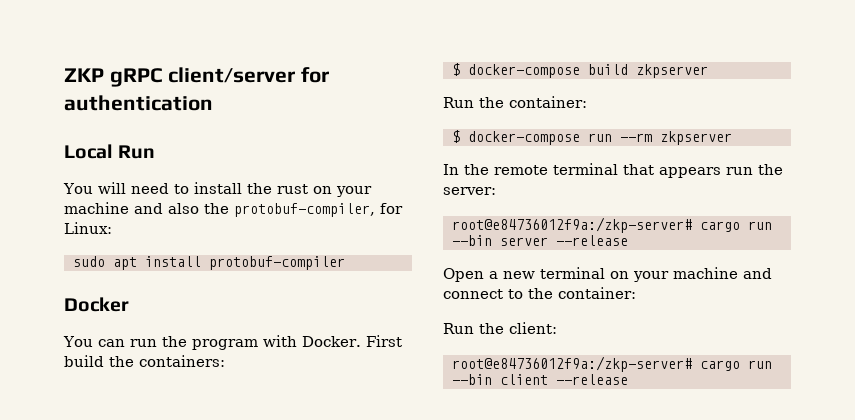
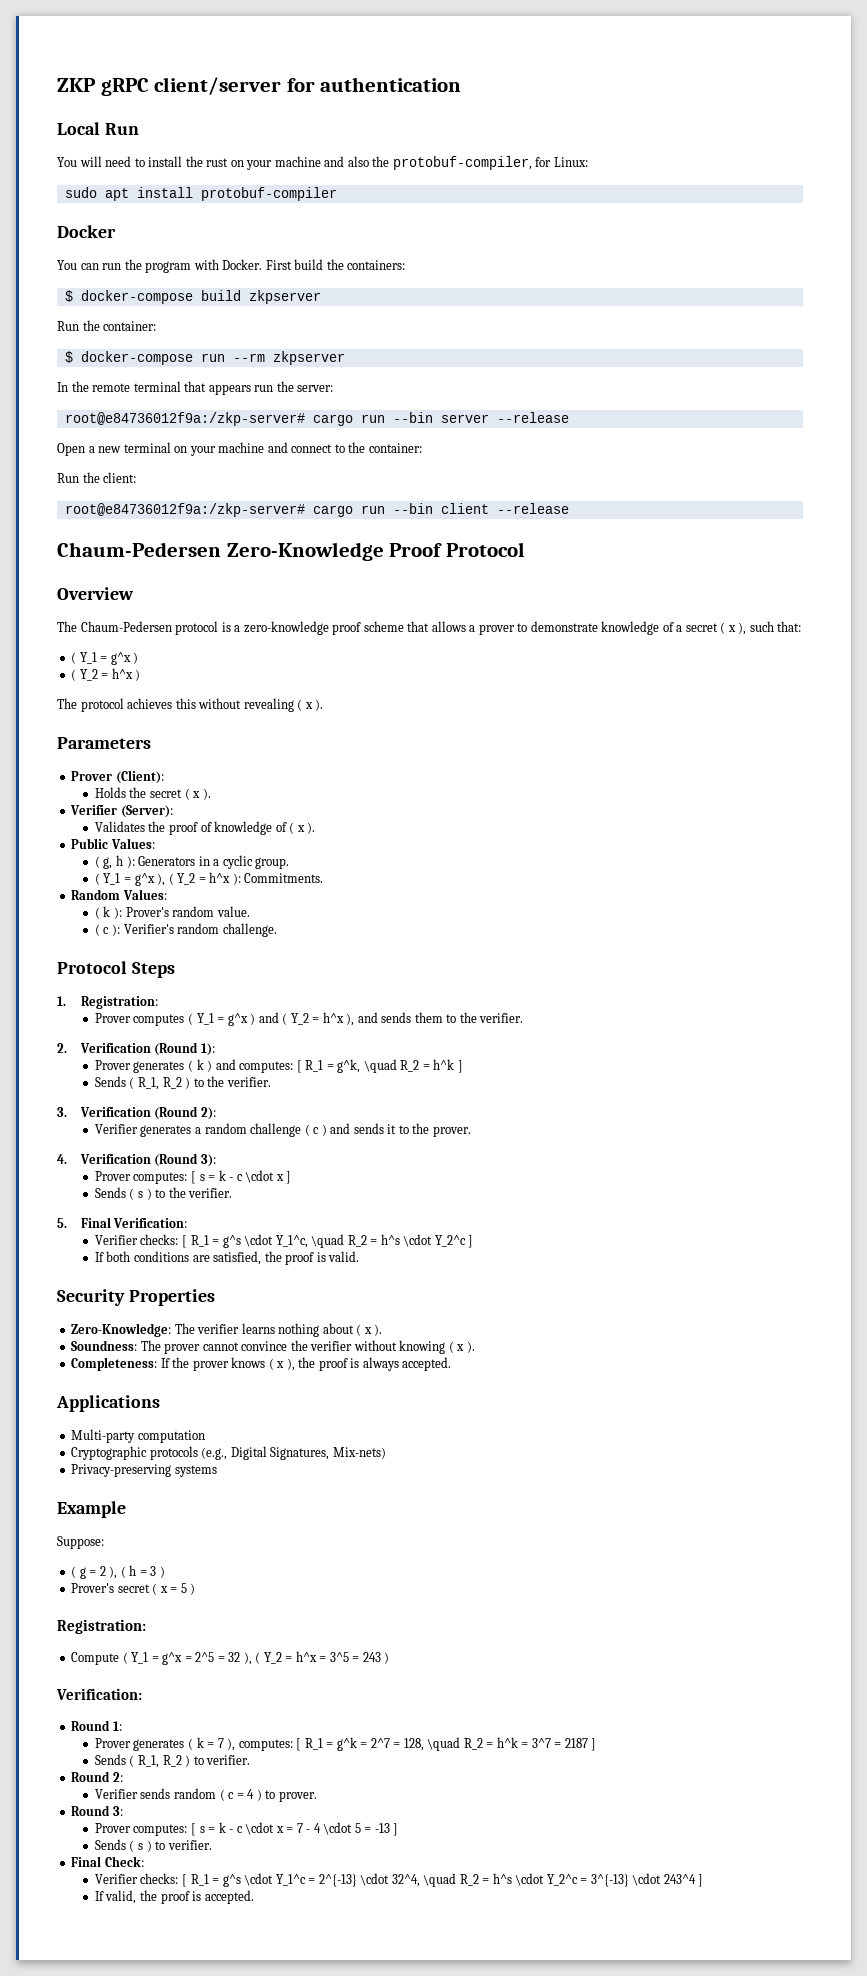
(628, 379) none -> [57,542,525,561] [57,587,134,600] [57,621,802,635] [71,652,139,665] [71,668,141,681] [57,698,324,712] [57,737,151,749] [71,770,164,784] [94,787,211,800] [70,805,173,818] [94,821,316,835] [71,838,155,849] [94,855,290,869] [94,872,324,886] [71,889,167,900] [94,906,250,919] [94,923,277,937] [57,961,175,978] [57,996,158,1009] [94,1012,524,1026] [57,1042,215,1056] [94,1059,463,1073] [94,1076,271,1090] [57,1106,216,1120] [94,1123,471,1137] [57,1153,216,1167] [94,1170,292,1184] [94,1187,233,1200] [57,1217,188,1228] [94,1234,474,1248] [94,1251,360,1265] [57,1289,215,1306] [71,1323,383,1337] [71,1340,475,1354] [71,1357,452,1371] [56,1395,160,1412] [71,1429,205,1443] [71,1446,386,1460] [71,1464,217,1477] [57,1501,126,1518] [57,1536,104,1549] [71,1565,165,1579] [71,1583,196,1595] [57,1619,146,1634] [71,1651,390,1665] [56,1688,142,1700] [71,1720,122,1731] [94,1737,597,1751] [94,1754,251,1768] [71,1771,123,1782] [94,1788,317,1802] [71,1805,123,1816] [94,1822,399,1836] [94,1839,212,1852] [71,1856,144,1867] [94,1873,704,1887] [94,1890,254,1904] // Chaum-Pedersen Zero-Knowledge Proof Protocol // Overview // The Chaum-Pedersen protocol is a zero-knowledge proof scheme that allows a prover to demonstrate knowledge of a secret ( x ), such that: // ( Y_1 = g^x ) // ( Y_2 = h^x ) // The protocol achieves this without revealing ( x ). // Parameters // Prover (Client): // Holds the secret ( x ). // Verifier (Server): // Validates the proof of knowledge of ( x ). // Public Values: // ( g, h ): Generators in a cyclic group. // ( Y_1 = g^x ), ( Y_2 = h^x ): Commitments. // Random Values: // ( k ): Prover's random value. // ( c ): Verifier's random challenge. // Protocol Steps // 1. Registration: // Prover computes ( Y_1 = g^x ) and ( Y_2 = h^x ), and sends them to the verifier. // 2. Verification (Round 1): // Prover generates ( k ) and computes: [ R_1 = g^k, \quad R_2 = h^k ] // Sends ( R_1, R_2 ) to the verifier. // 3. Verification (Round 2): // Verifier generates a random challenge ( c ) and sends it to the prover. // 4. Verification (Round 3): // Prover computes: [ s = k - c \cdot x ] // Sends ( s ) to the verifier. // 5. Final Verification: // Verifier checks: [ R_1 = g^s \cdot Y_1^c, \quad R_2 = h^s \cdot Y_2^c ] // If both conditions are satisfied, the proof is valid. // Security Properties // Zero-Knowledge: The verifier learns nothing about ( x ). // Soundness: The prover cannot convince the verifier without knowing ( x ). // Completeness: If the prover knows ( x ), the proof is always accepted. // Applications // Multi-party computation // Cryptographic protocols (e.g., Digital Signatures, Mix-nets) // Privacy-preserving systems // Example // Suppose: // ( g = 2 ), ( h = 3 ) // Prover's secret ( x = 5 ) // Registration: // Compute ( Y_1 = g^x = 2^5 = 32 ), ( Y_2 = h^x = 3^5 = 243 ) // Verification: // Round 1: // Prover generates ( k = 7 ), computes: [ R_1 = g^k = 2^7 = 128, \quad R_2 = h^k = 3^7 = 2187 ] // Sends ( R_1, R_2 ) to verifier. // Round 2: // Verifier sends random ( c = 4 ) to prover. // Round 3: // Prover computes: [ s = k - c \cdot x = 7 - 4 \cdot 5 = -13 ] // Sends ( s ) to verifier. // Final Check: // Verifier checks: [ R_1 = g^s \cdot Y_1^c = 2^{-13} \cdot 32^4, \quad R_2 = h^s \cdot Y_2^c = 3^{-13} \cdot 243^4 ] // If valid, the proof is accepted.

